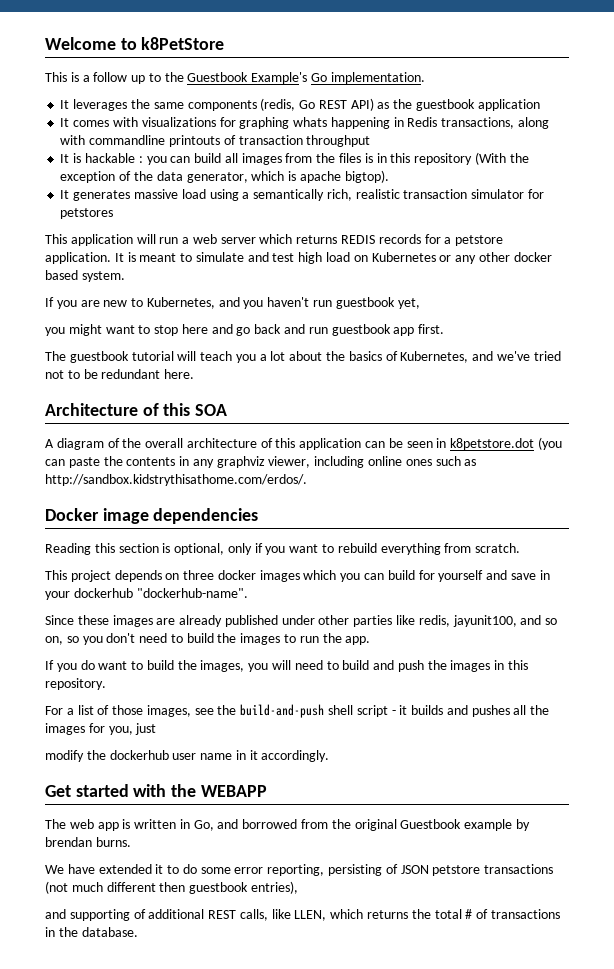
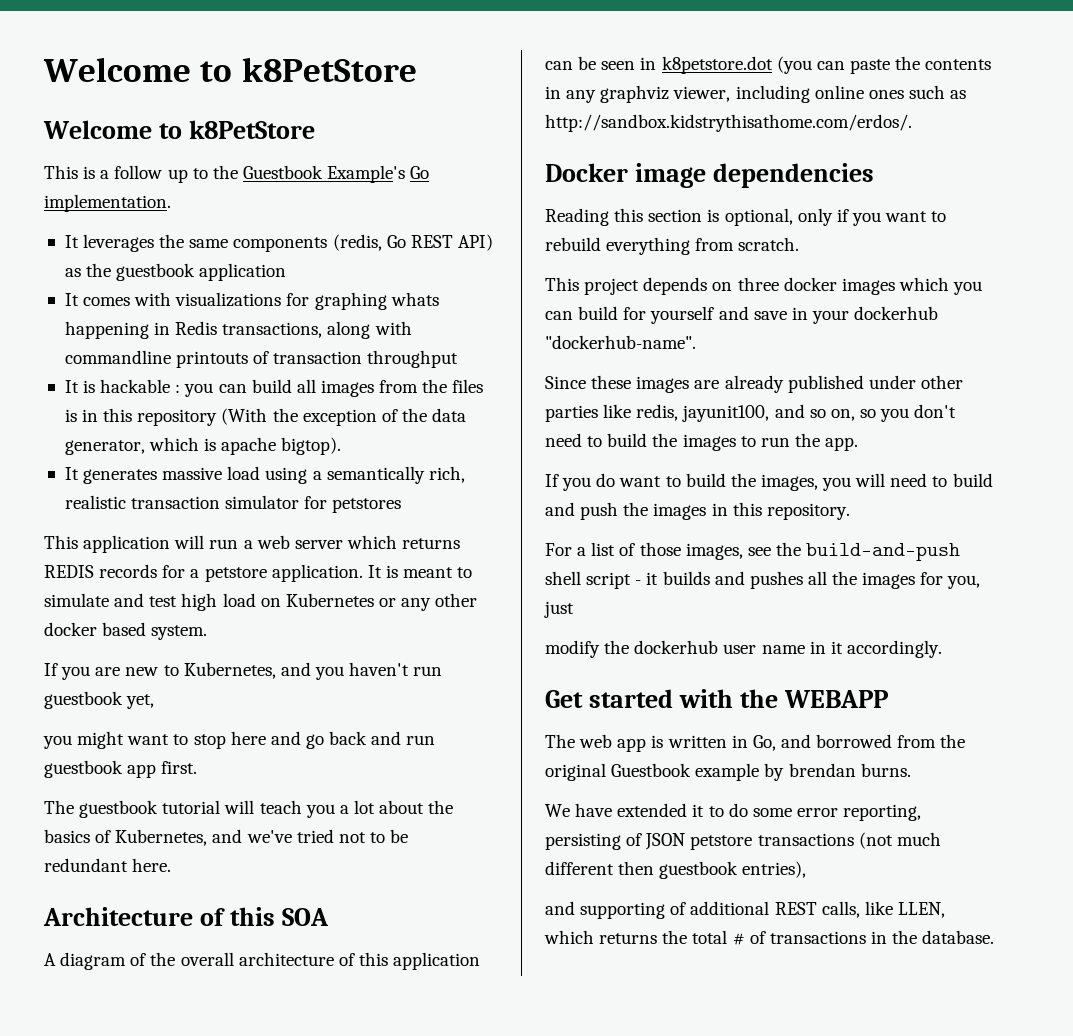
[45,37,225,50] Welcome to k8PetStore -> [43,57,417,82] [43,120,315,139] Welcome to k8PetStore // Welcome to k8PetStore

